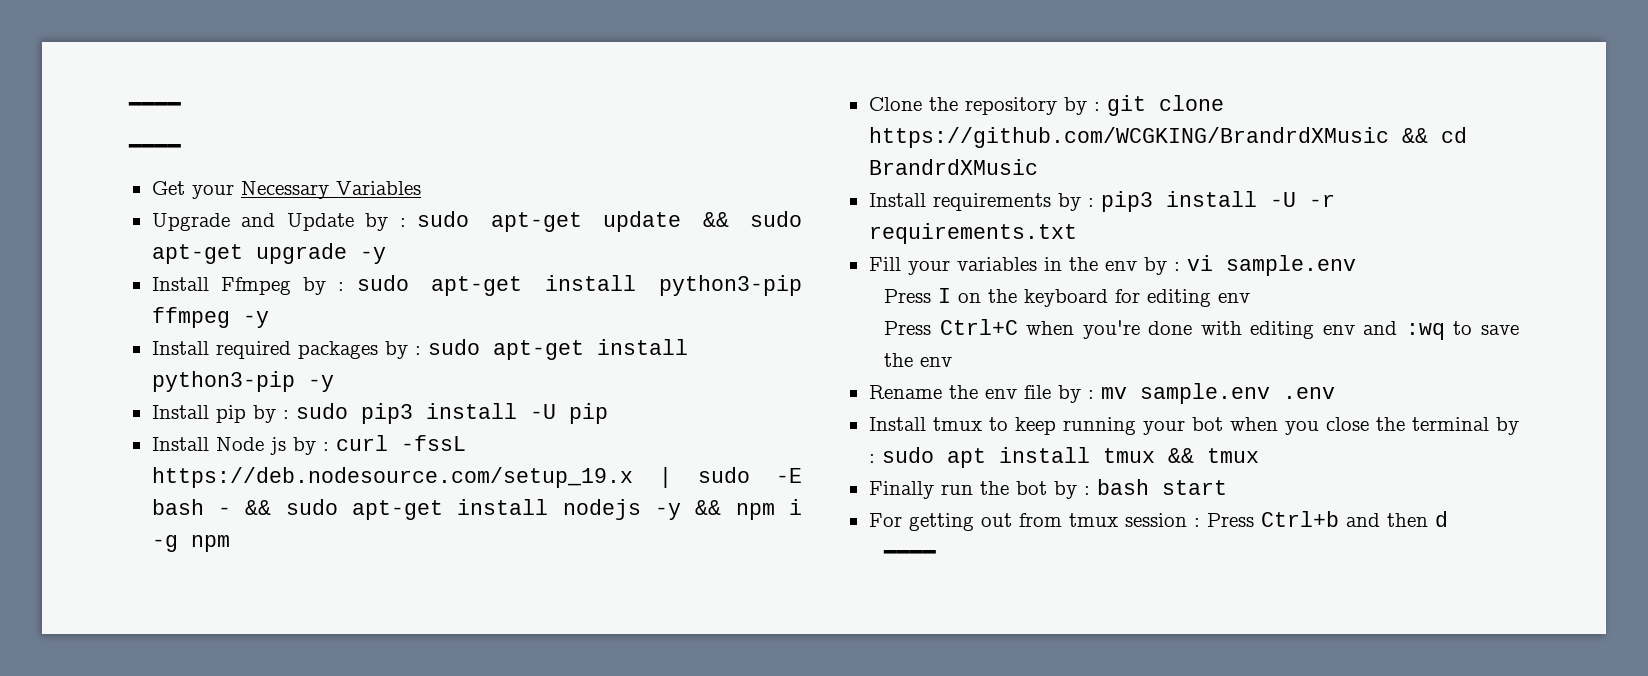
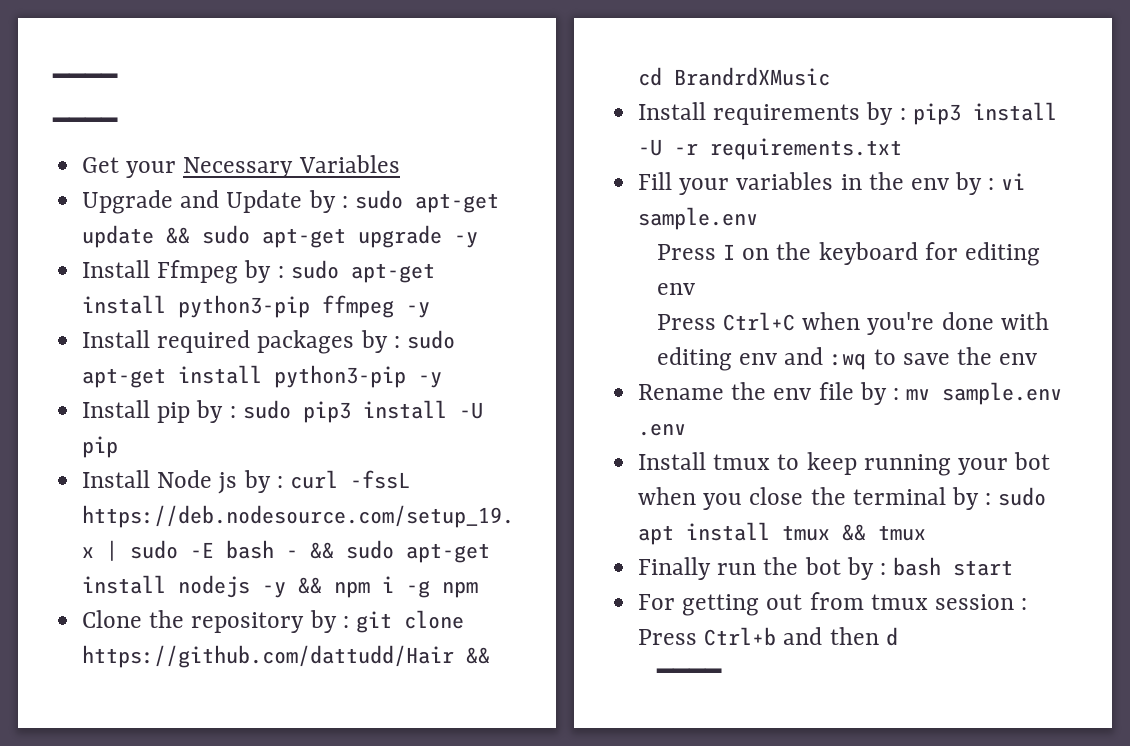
[868,127,1389,148] https://github.com/WCGKING/BrandrdXMusic -> [82,645,455,668] https://github.com/dattudd/Hair

